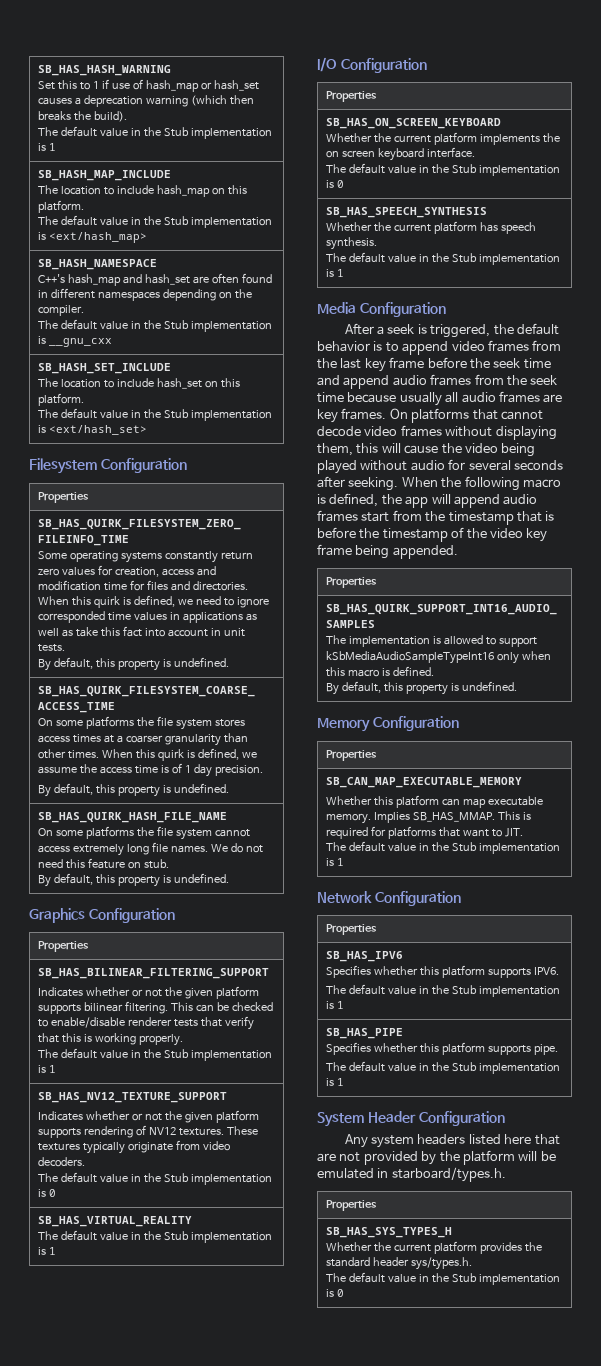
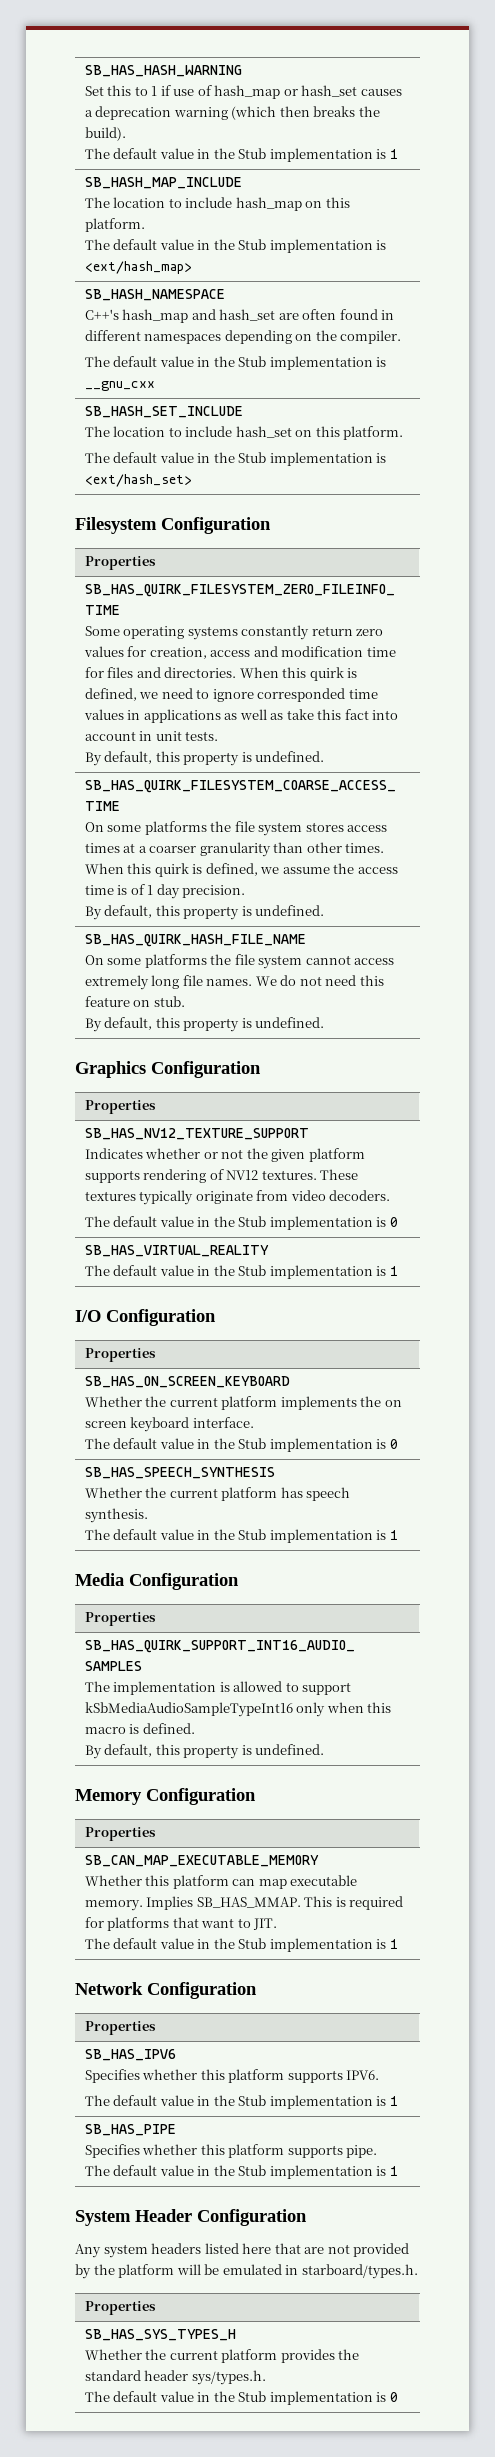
[38,968,270,979] [38,986,260,999] [38,1001,274,1014] [38,1016,255,1030] [38,1033,184,1046] [38,1048,273,1061] [38,1065,57,1073] // SB_HAS_BILINEAR_FILTERING_SUPPORT // Indicates whether or not the given platform supports bilinear filtering. This can be checked to enable/disable renderer tests that verify that this is working properly. // The default value in the Stub implementation is 1 -> (156, 1107) none
[344,323,559,338] [317,340,562,355] [317,357,551,372] [317,374,558,389] [317,391,563,406] [317,408,543,423] [317,425,557,440] [317,443,536,457] [317,459,563,474] [317,476,561,491] [317,493,538,508] [317,510,555,525] [317,527,548,542] [317,544,458,559] // After a seek is triggered, the default behavior is to append video frames from the last key frame before the seek time and append audio frames from the seek time because usually all audio frames are key frames. On platforms that cannot decode video frames without displaying them, this will cause the video being played without audio for several seconds after seeking. When the following macro is defined, the app will append audio frames start from the timestamp that is before the timestamp of the video key frame being appended. -> (239, 1581) none

